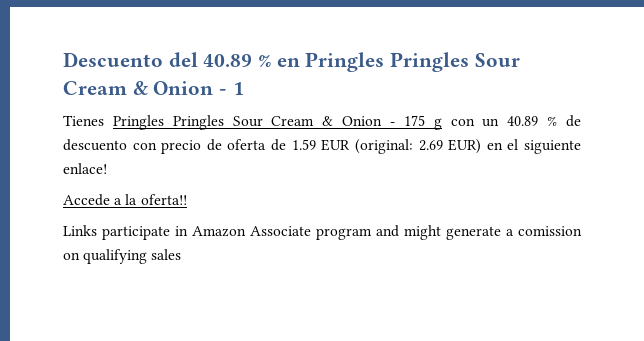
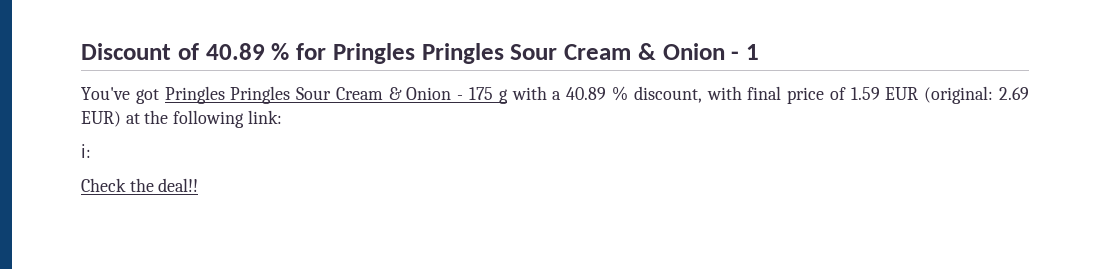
[63,52,300,67] Descuento del 40.89 % en -> [81,43,326,60] Discount of 40.89 % for
[63,115,104,126] Tienes -> [81,87,159,104] You've got
[450,115,581,127] [63,139,287,154] con un 40.89 % de descuento con precio de oferta de -> [511,86,846,104] with a 40.89 % discount, with final price of
[486,139,582,154] [63,163,107,174] [63,194,187,206] [63,225,582,240] [63,249,182,264] en el siguiente enlace! // Accede a la oferta!! // Links participate in Amazon Associate program and might generate a comission on qualifying sales -> [125,110,282,128] [81,144,91,158] [81,178,199,192] at the following link: // ℹ: // Check the deal!!

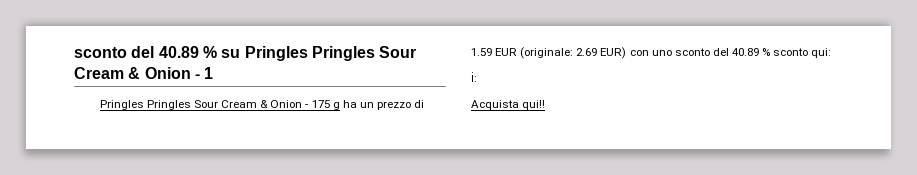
[81,43,326,60] Discount of 40.89 % for -> [74,46,241,58] sconto del 40.89 % su
[81,87,159,104] You've got -> (214, 73) none
[511,86,1029,104] [81,110,282,128] [81,144,91,158] [81,178,199,192] with a 40.89 % discount, with final price of 1.59 EUR (original: 2.69 EUR) at the following link: // ℹ: // Check the deal!! -> [342,100,425,110] [471,47,832,59] [471,72,477,82] [471,100,546,110] ha un prezzo di 1.59 EUR (originale: 2.69 EUR) con uno sconto del 40.89 % sconto qui: // ℹ: // Acquista qui!!

